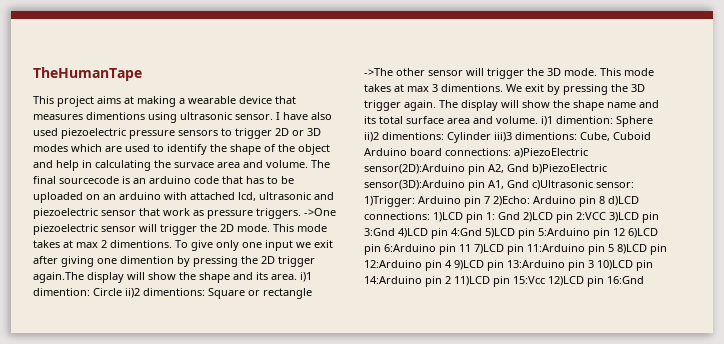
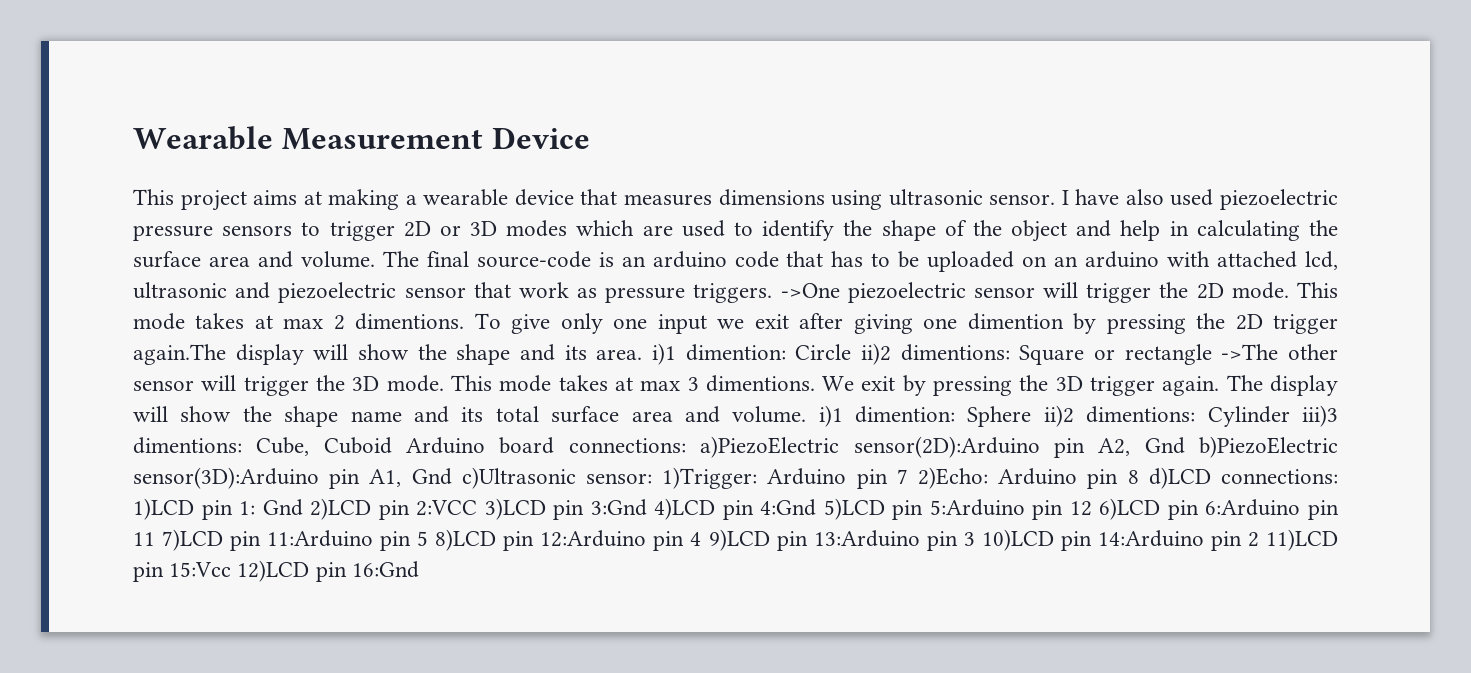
[33,67,142,81] TheHumanTape -> [133,126,590,150] Wearable Measurement Device
[86,112,145,120] dimentions -> [718,189,825,206] dimensions
[174,162,214,168] survace -> [133,251,201,268] surface
[59,176,119,184] sourcecode -> [476,251,591,268] source-code

